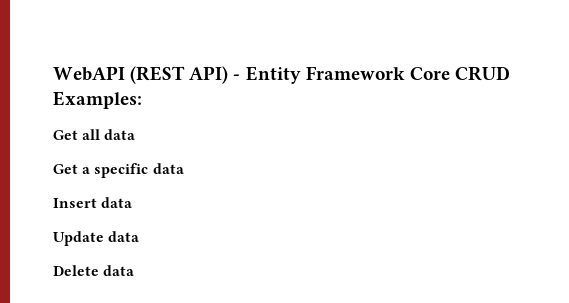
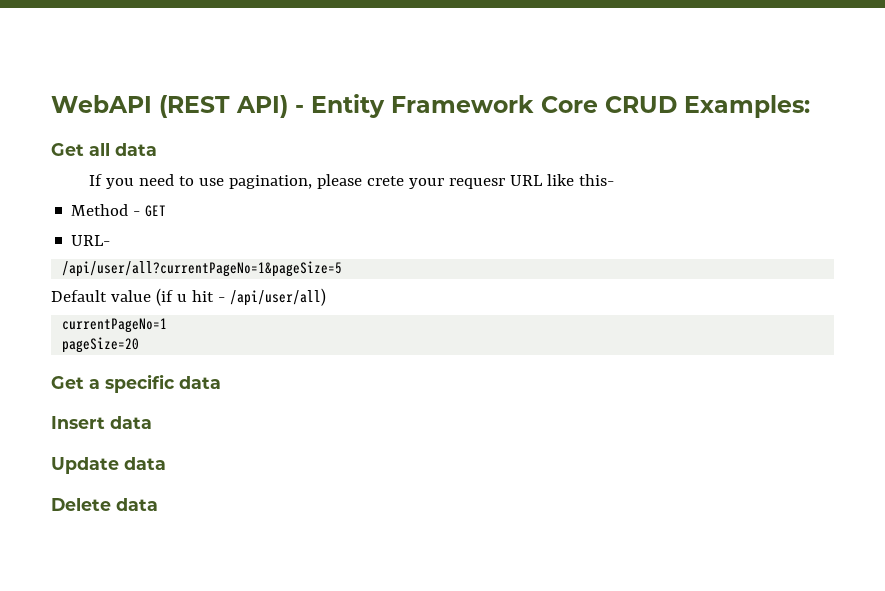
(136, 134) none -> [89,174,615,189] [71,204,167,217] [71,235,111,246] [62,261,343,277] [51,288,326,306] [62,318,168,333] [62,337,140,353] // If you need to use pagination, please crete your requesr URL like this- // Method - GET // URL- // /api/user/all?currentPageNo=1&pageSize=5 // Default value (if u hit - /api/user/all) // currentPageNo=1 // pageSize=20

